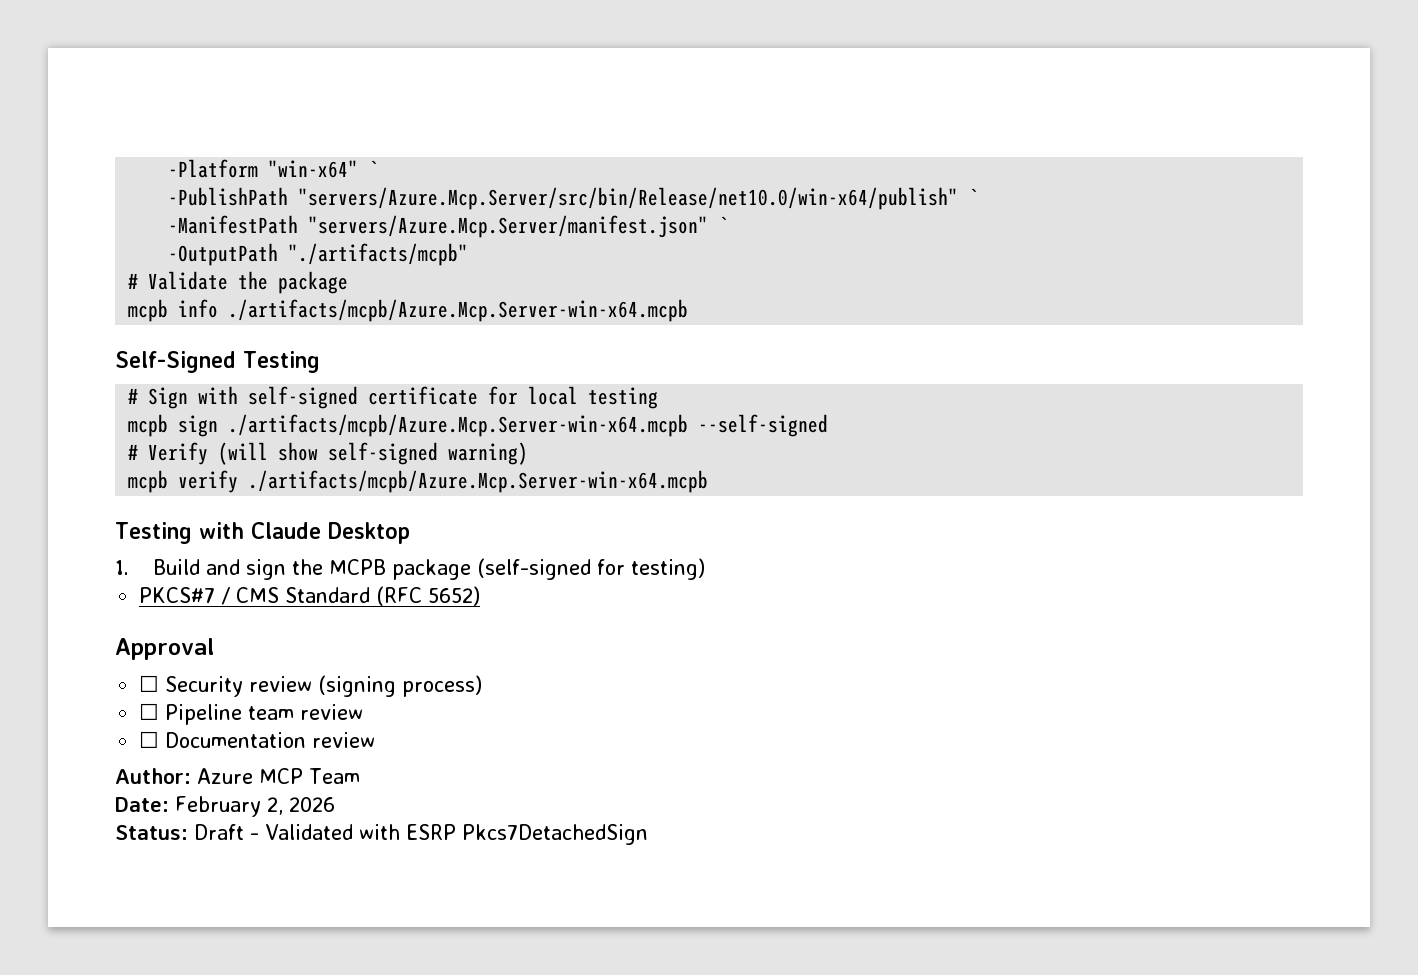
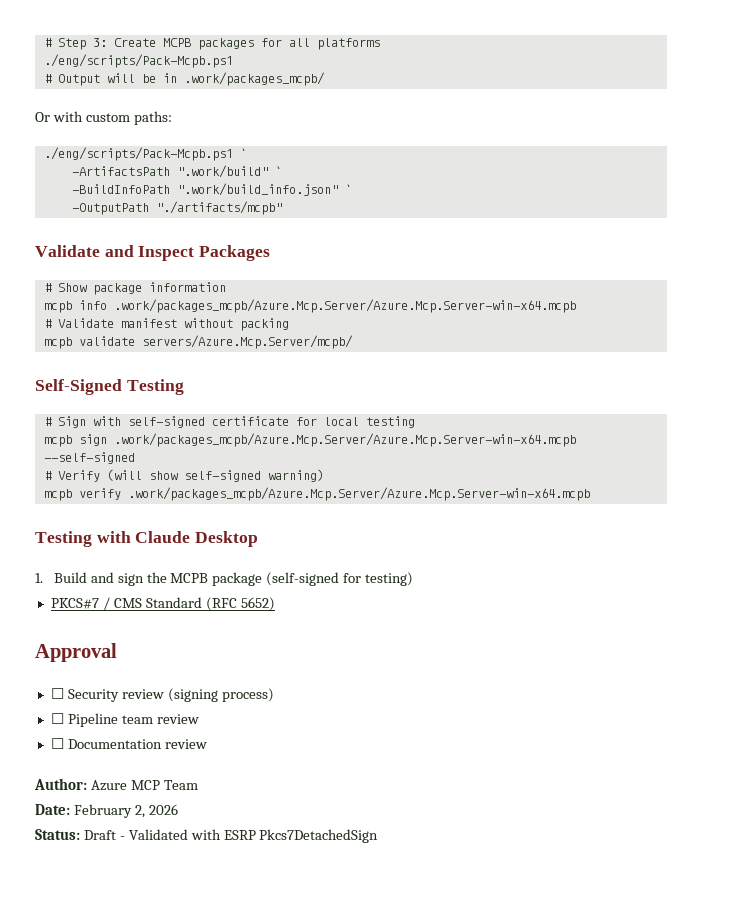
[168,159,379,178] [168,187,979,210] [168,215,709,238] -Platform "win-x64" ` // -PublishPath "servers/Azure.Mcp.Server/src/bin/Release/net10.0/win-x64/publish" ` // -ManifestPath "servers/Azure.Mcp.Server/manifest.json" -> [43,38,380,50] [43,54,233,68] [43,72,325,86] [35,111,172,125] [43,147,247,161] [71,165,282,178] [71,183,338,196] # Step 3: Create MCPB packages for all platforms // ./eng/scripts/Pack-Mcpb.ps1 // # Output will be in .work/packages_mcpb/ // Or with custom paths: // ./eng/scripts/Pack-Mcpb.ps1 ` // -ArtifactsPath ".work/build" ` // -BuildInfoPath ".work/build_info.json"
[128,271,349,294] // # Validate the package -> [35,245,271,261] [43,282,226,295] // Validate and Inspect Packages // # Show package information
[228,299,689,322] ./artifacts/mcpb/Azure.Mcp.Server-win-x64.mcpb -> [113,299,576,313] [43,318,289,331] [43,335,353,349] .work/packages_mcpb/Azure.Mcp.Server/Azure.Mcp.Server-win-x64.mcpb // # Validate manifest without packing // mcpb validate servers/Azure.Mcp.Server/mcpb/
[228,414,689,437] ./artifacts/mcpb/Azure.Mcp.Server-win-x64.mcpb -> [113,433,576,447] .work/packages_mcpb/Azure.Mcp.Server/Azure.Mcp.Server-win-x64.mcpb
[248,470,709,493] ./artifacts/mcpb/Azure.Mcp.Server-win-x64.mcpb -> [127,487,590,501] .work/packages_mcpb/Azure.Mcp.Server/Azure.Mcp.Server-win-x64.mcpb

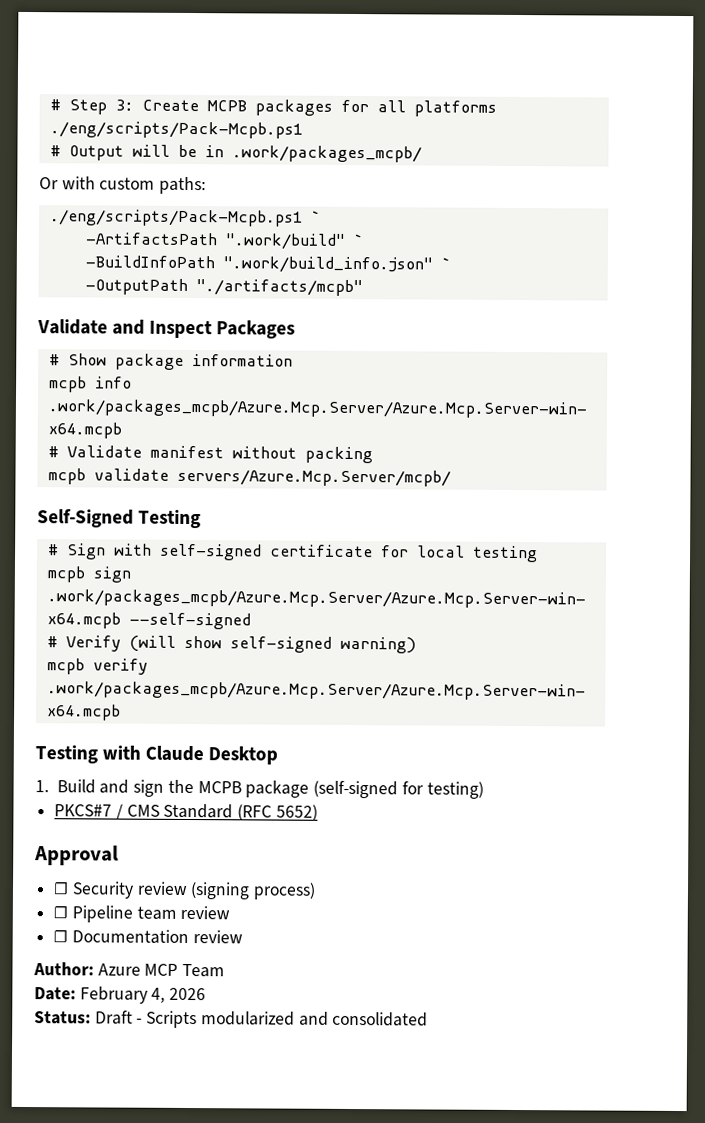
[134,805,145,818] 2, -> [151,987,166,1003] 4,
[128,829,379,843] Validated with ESRP Pkcs7DetachedSign -> [146,1010,429,1029] Scripts modularized and consolidated

